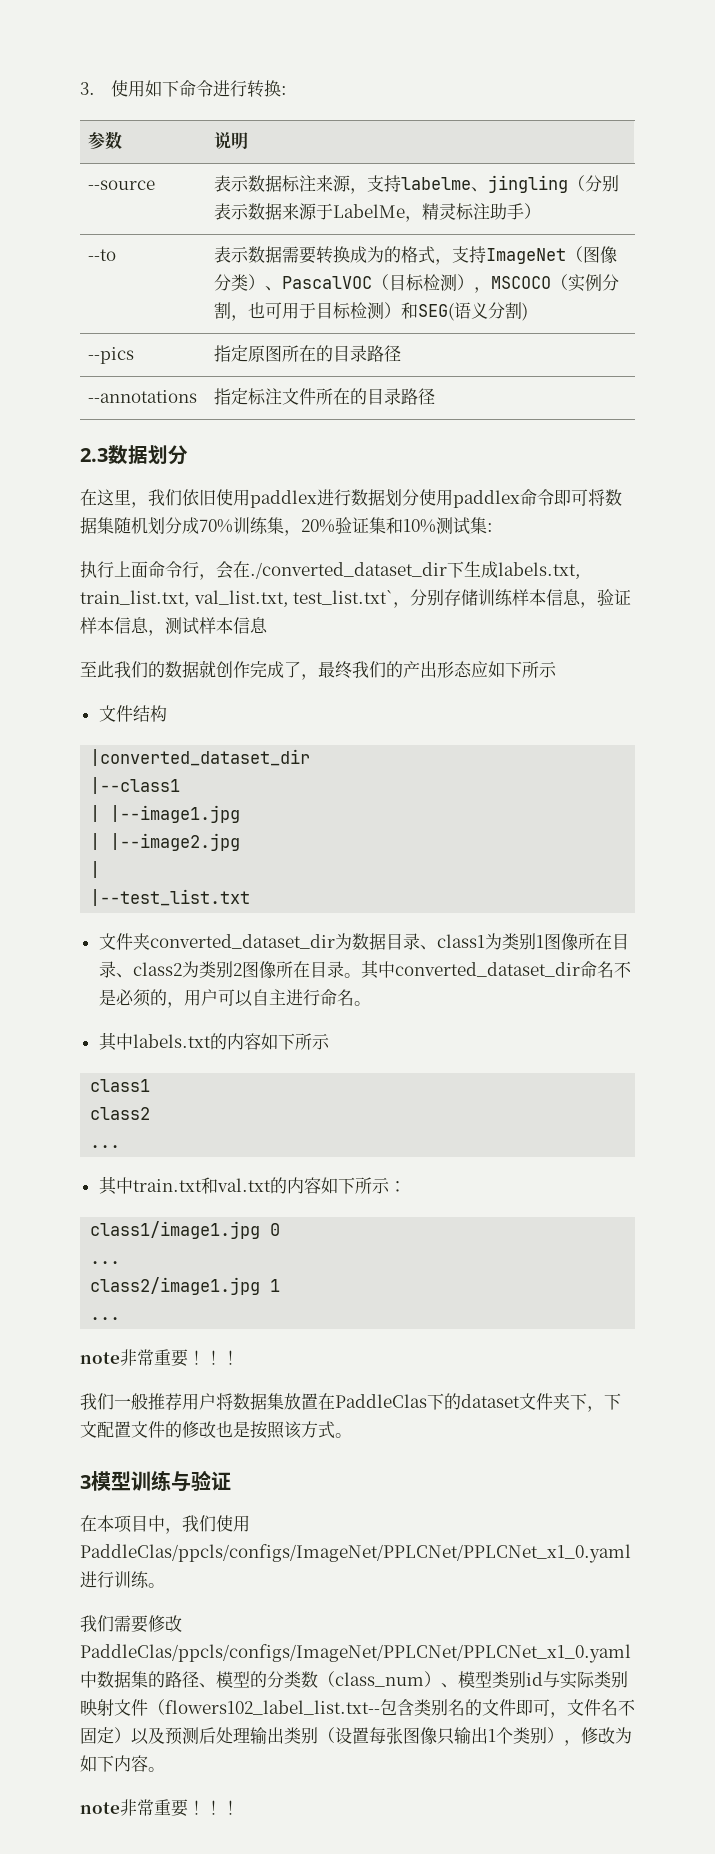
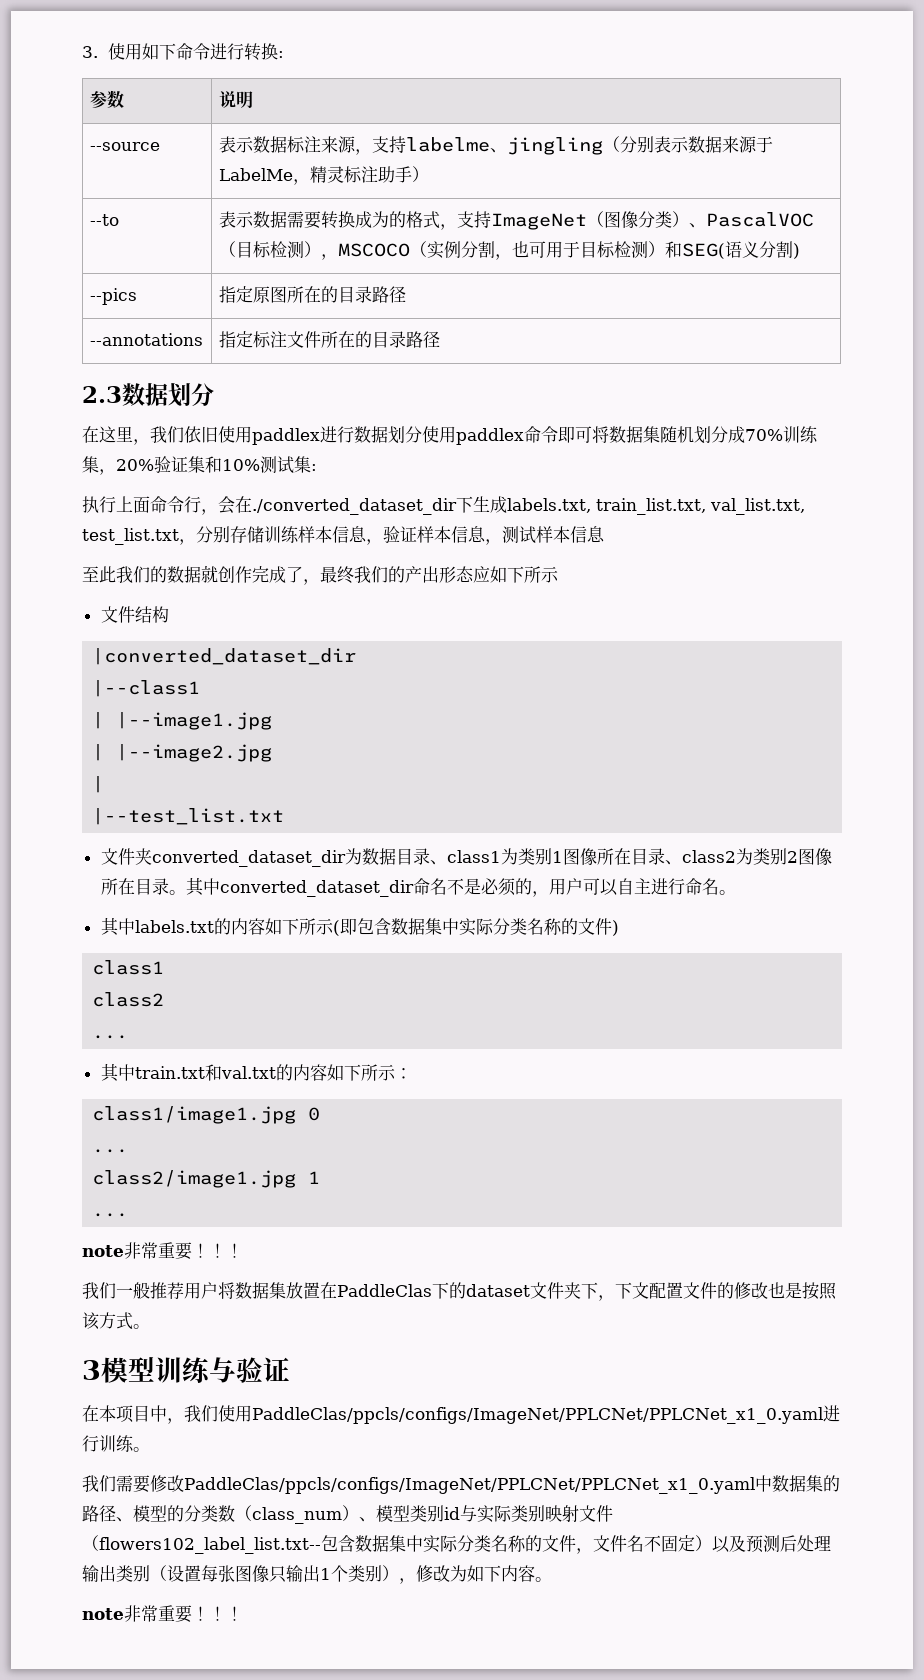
[293,590,394,605] test_list.txt` -> [82,528,179,545] test_list.txt
(330, 1041) none -> [332,918,619,936] (即包含数据集中实际分类名称的文件)
[414,1699,550,1716] 类别名的文件即可 -> [355,1535,576,1553] 数据集中实际分类名称的文件

